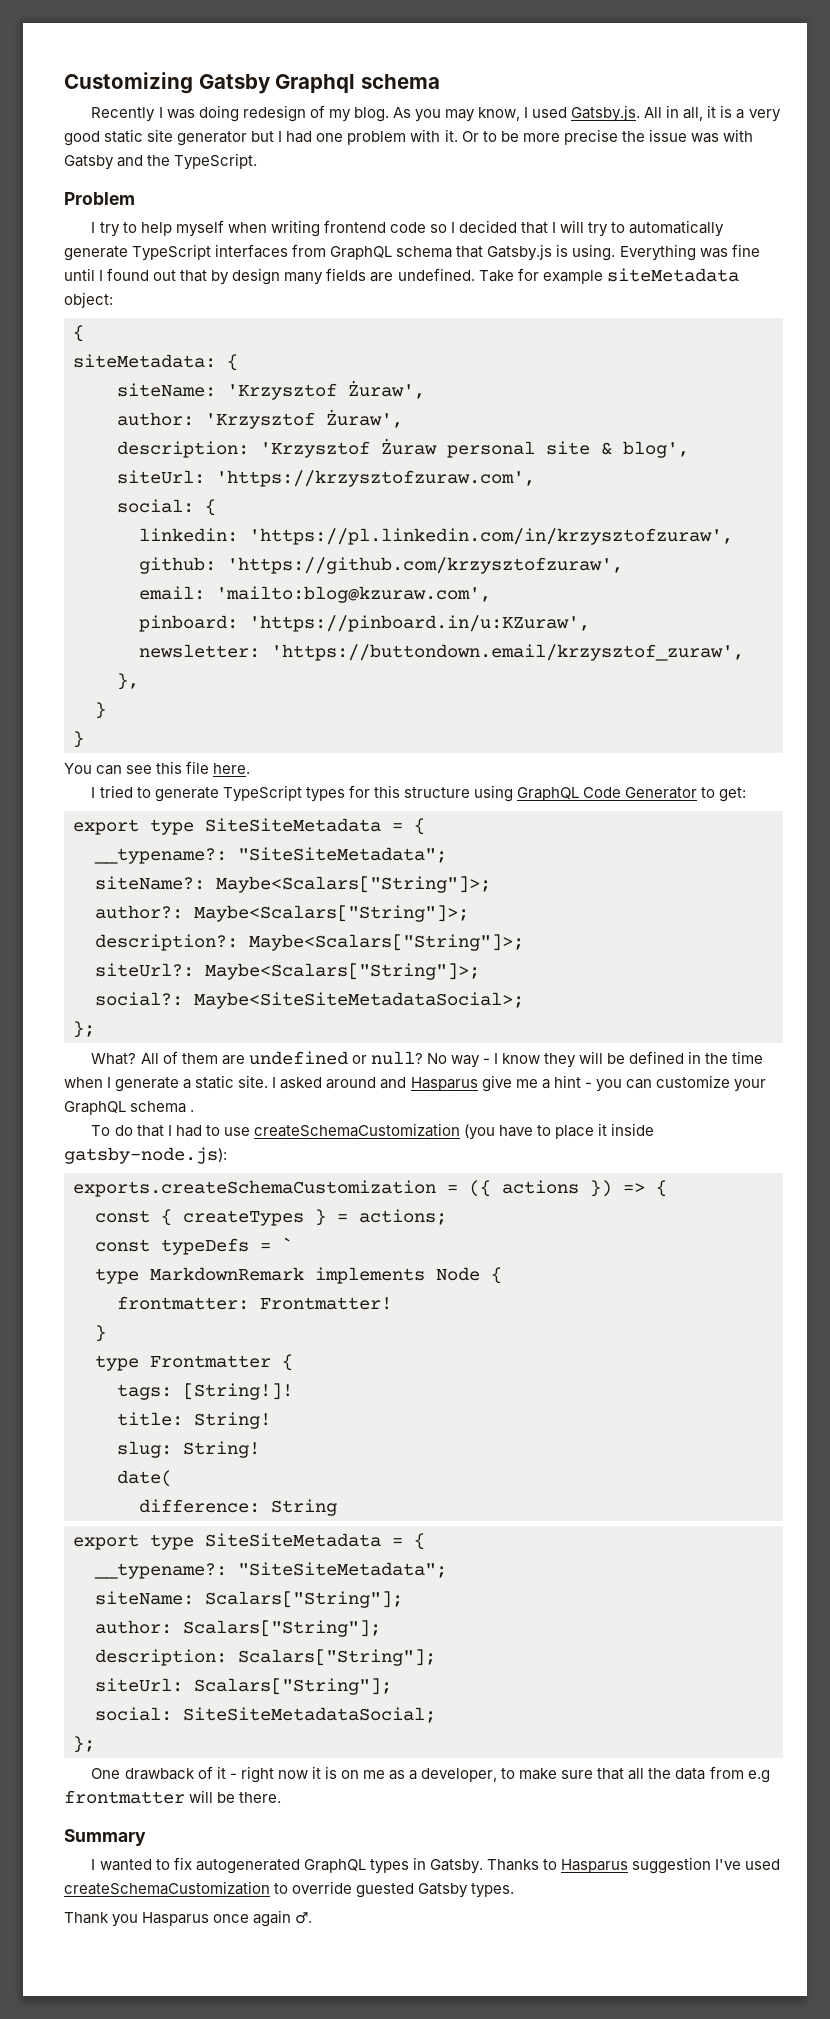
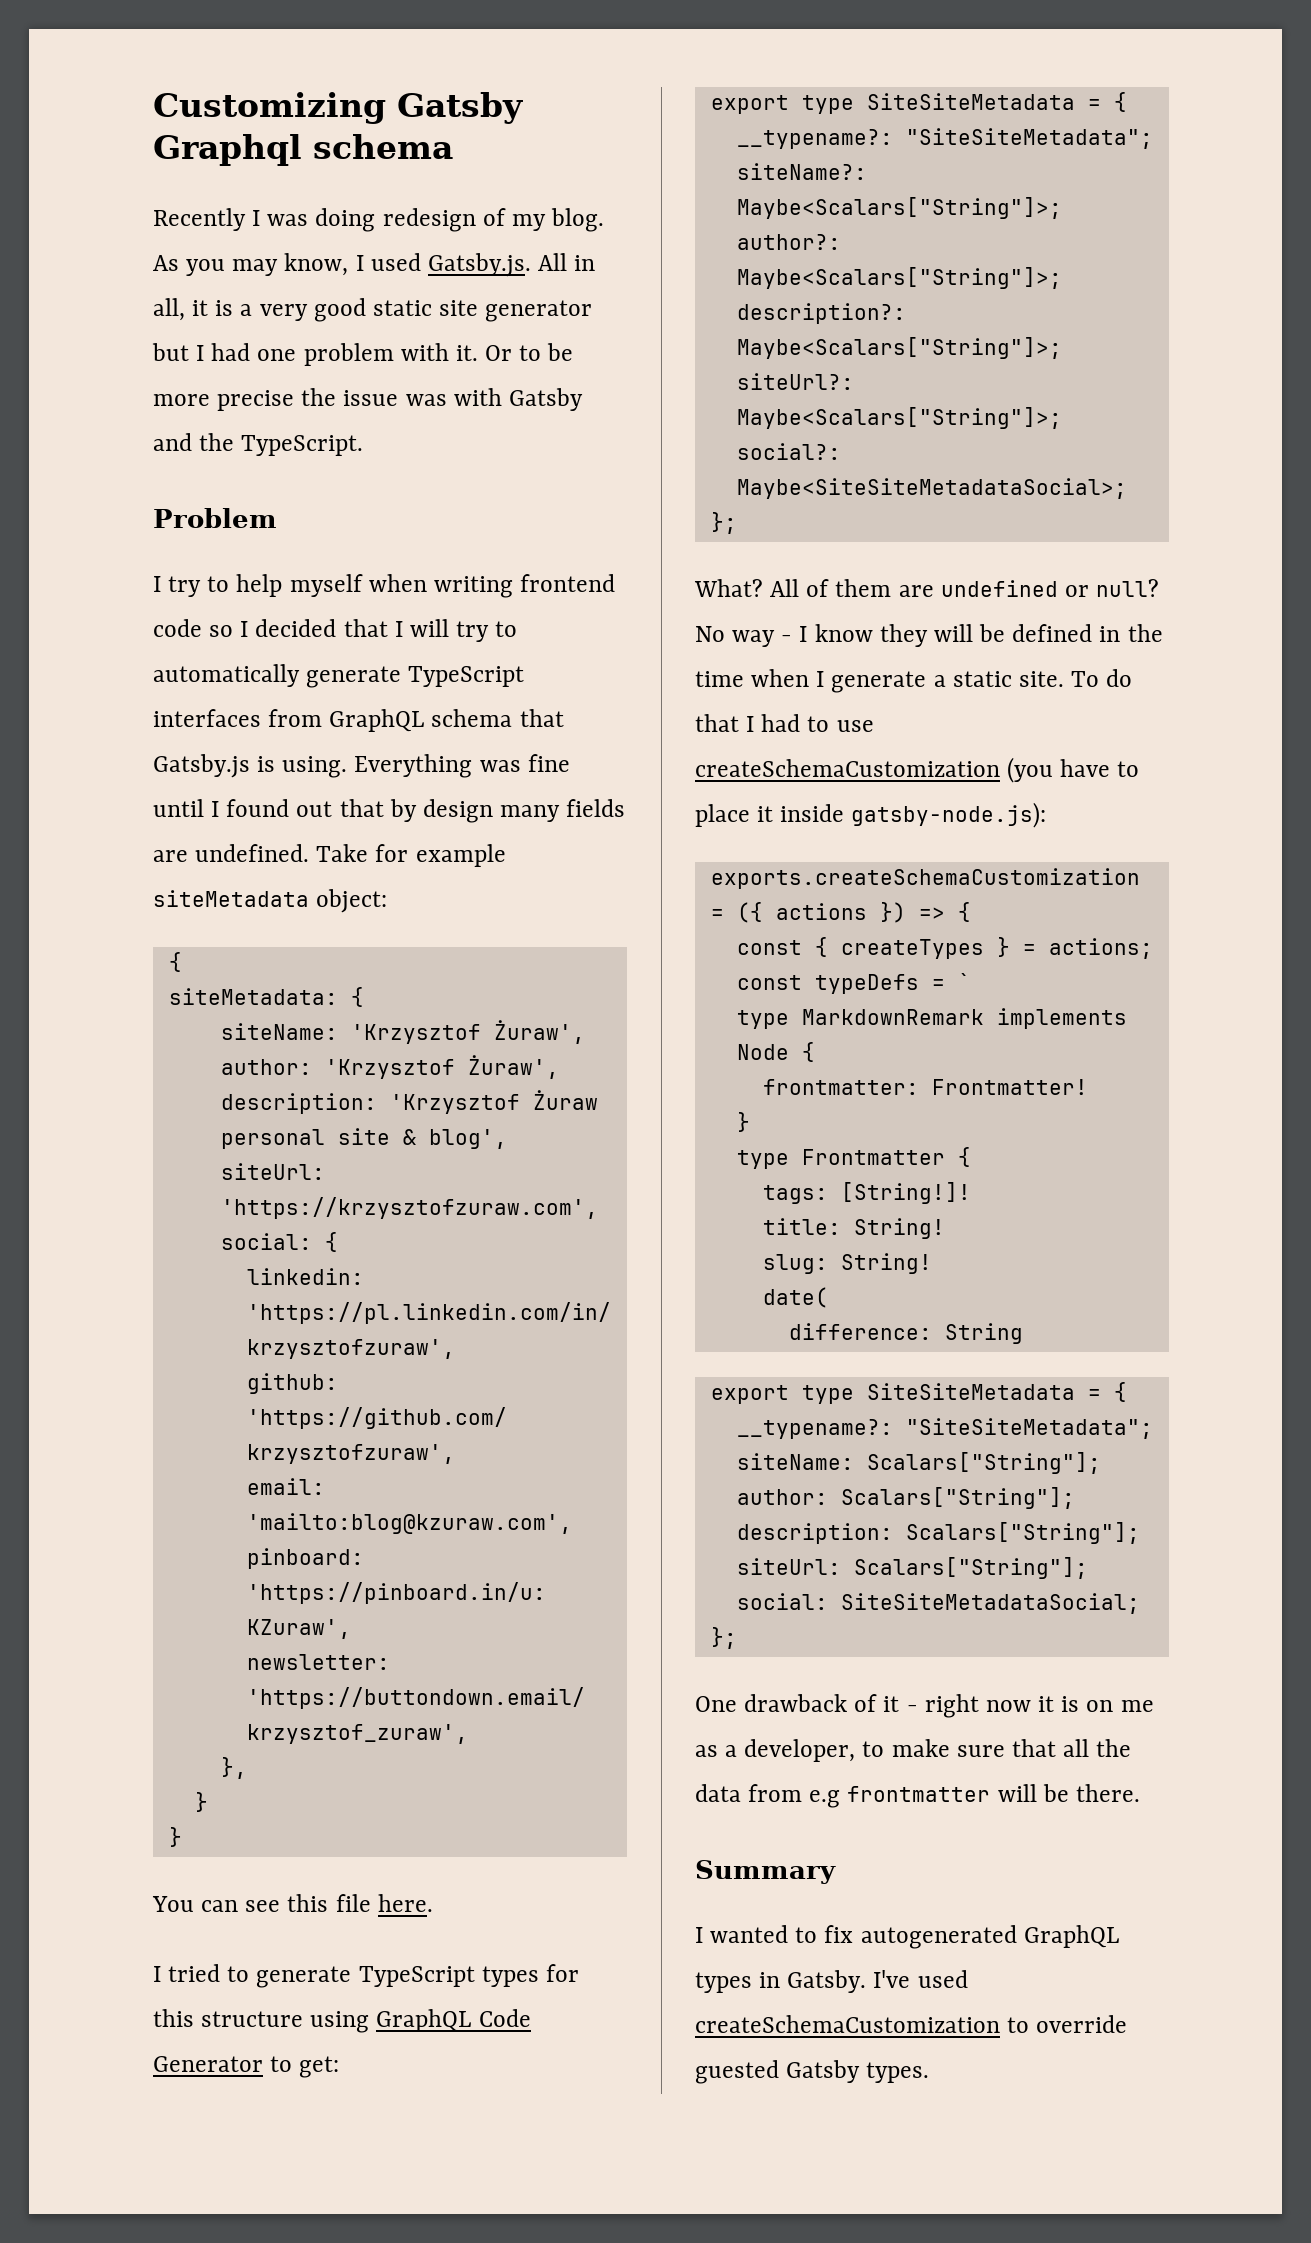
[272,1075,766,1092] [64,1101,195,1115] I asked around and Hasparus give me a hint - you can customize your GraphQL schema . // -> (1064, 679) none
[486,1857,712,1874] Thanks to Hasparus suggestion -> (867, 1981) none
[64,1910,313,1927] // Thank you Hasparus once again ♂. -> (930, 2072) none

